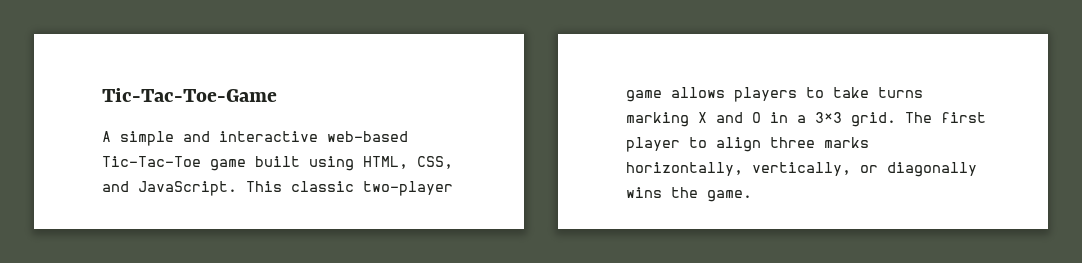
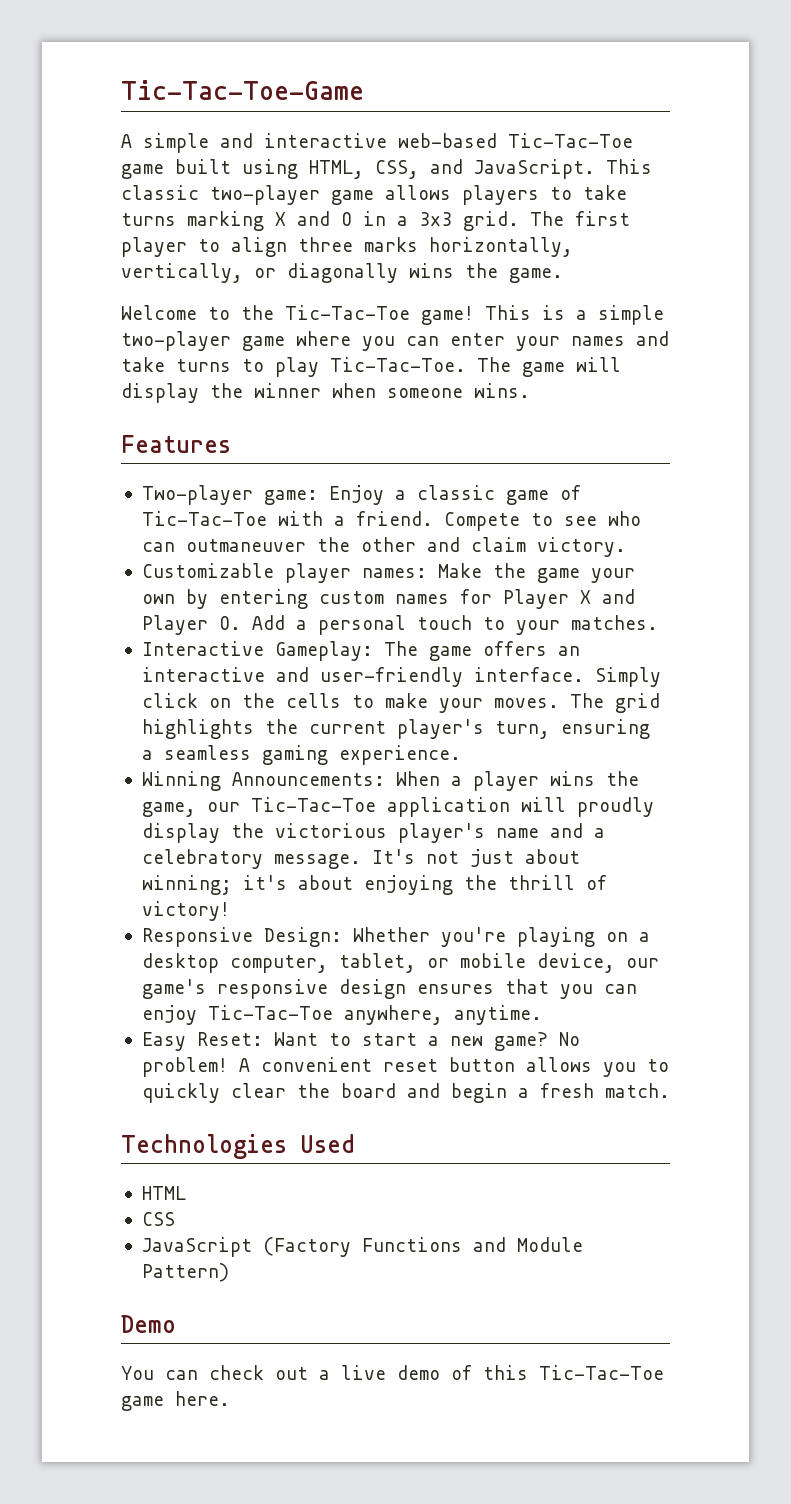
(752, 196) none -> [121,305,664,325] [121,331,669,351] [121,357,621,377] [121,383,530,403] [121,435,231,453] [141,485,581,505] [141,511,641,531] [141,537,626,557] [141,563,635,583] [141,589,635,609] [141,615,658,635] [141,641,580,661] [141,667,661,687] [141,693,660,713] [141,719,650,739] [141,745,461,765] [141,771,639,791] [141,797,654,817] [141,823,605,843] [141,849,580,869] [141,875,607,895] [141,901,230,921] [141,927,650,947] [141,953,659,973] [141,979,637,999] [141,1005,542,1025] [141,1032,580,1051] [141,1057,669,1077] [141,1083,670,1103] [121,1134,355,1159] [141,1186,186,1200] [141,1212,175,1226] [141,1237,583,1257] [141,1263,229,1282] [121,1315,176,1333] [121,1365,664,1380] [121,1391,230,1411] // Welcome to the Tic-Tac-Toe game! This is a simple two-player game where you can enter your names and take turns to play Tic-Tac-Toe. The game will display the winner when someone wins. // Features // Two-player game: Enjoy a classic game of Tic-Tac-Toe with a friend. Compete to see who can outmaneuver the other and claim victory. // Customizable player names: Make the game your own by entering custom names for Player X and Player O. Add a personal touch to your matches. // Interactive Gameplay: The game offers an interactive and user-friendly interface. Simply click on the cells to make your moves. The grid highlights the current player's turn, ensuring a seamless gaming experience. // Winning Announcements: When a player wins the game, our Tic-Tac-Toe application will proudly display the victorious player's name and a celebratory message. It's not just about winning; it's about enjoying the thrill of victory! // Responsive Design: Whether you're playing on a desktop computer, tablet, or mobile device, our game's responsive design ensures that you can enjoy Tic-Tac-Toe anywhere, anytime. // Easy Reset: Want to start a new game? No problem! A convenient reset button allows you to quickly clear the board and begin a fresh match. // Technologies Used // HTML // CSS // JavaScript (Factory Functions and Module Pattern) // Demo // You can check out a live demo of this Tic-Tac-Toe game here.

